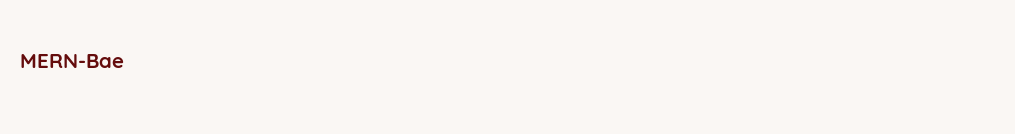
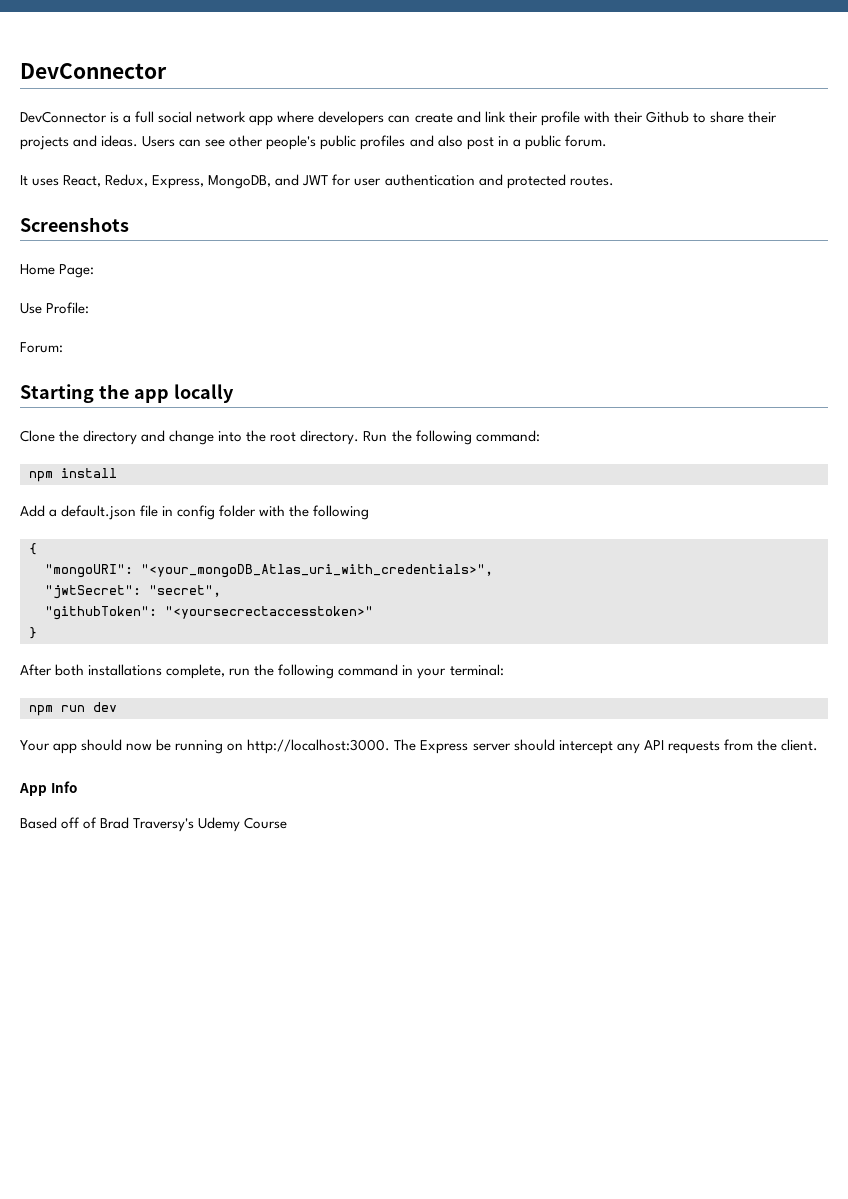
[20,54,124,68] MERN-Bae -> [20,63,167,79] [20,111,777,126] [20,135,607,150] [20,174,614,189] [20,217,129,232] [20,264,95,278] [20,302,90,314] [20,342,63,353] [20,384,234,403] [20,430,540,445] [29,468,117,482] [20,505,370,520] [29,543,37,555] [45,564,493,578] [45,585,221,599] [45,606,373,620] [29,627,37,639] [20,664,504,679] [29,702,117,716] [20,739,818,754] [19,781,77,796] [20,817,288,832] DevConnector // DevConnector is a full social network app where developers can create and link their profile with their Github to share their projects and ideas. Users can see other people's public profiles and also post in a public forum. // It uses React, Redux, Express, MongoDB, and JWT for user authentication and protected routes. // Screenshots // Home Page: // Use Profile: // Forum: // Starting the app locally // Clone the directory and change into the root directory. Run the following command: // npm install // Add a default.json file in config folder with the following // { // "mongoURI": "<your_mongoDB_Atlas_uri_with_credentials>", // "jwtSecret": "secret", // "githubToken": "<yoursecrectaccesstoken>" // } // After both installations complete, run the following command in your terminal: // npm run dev // Your app should now be running on http://localhost:3000. The Express server should intercept any API requests from the client. // App Info // Based off of Brad Traversy's Udemy Course

